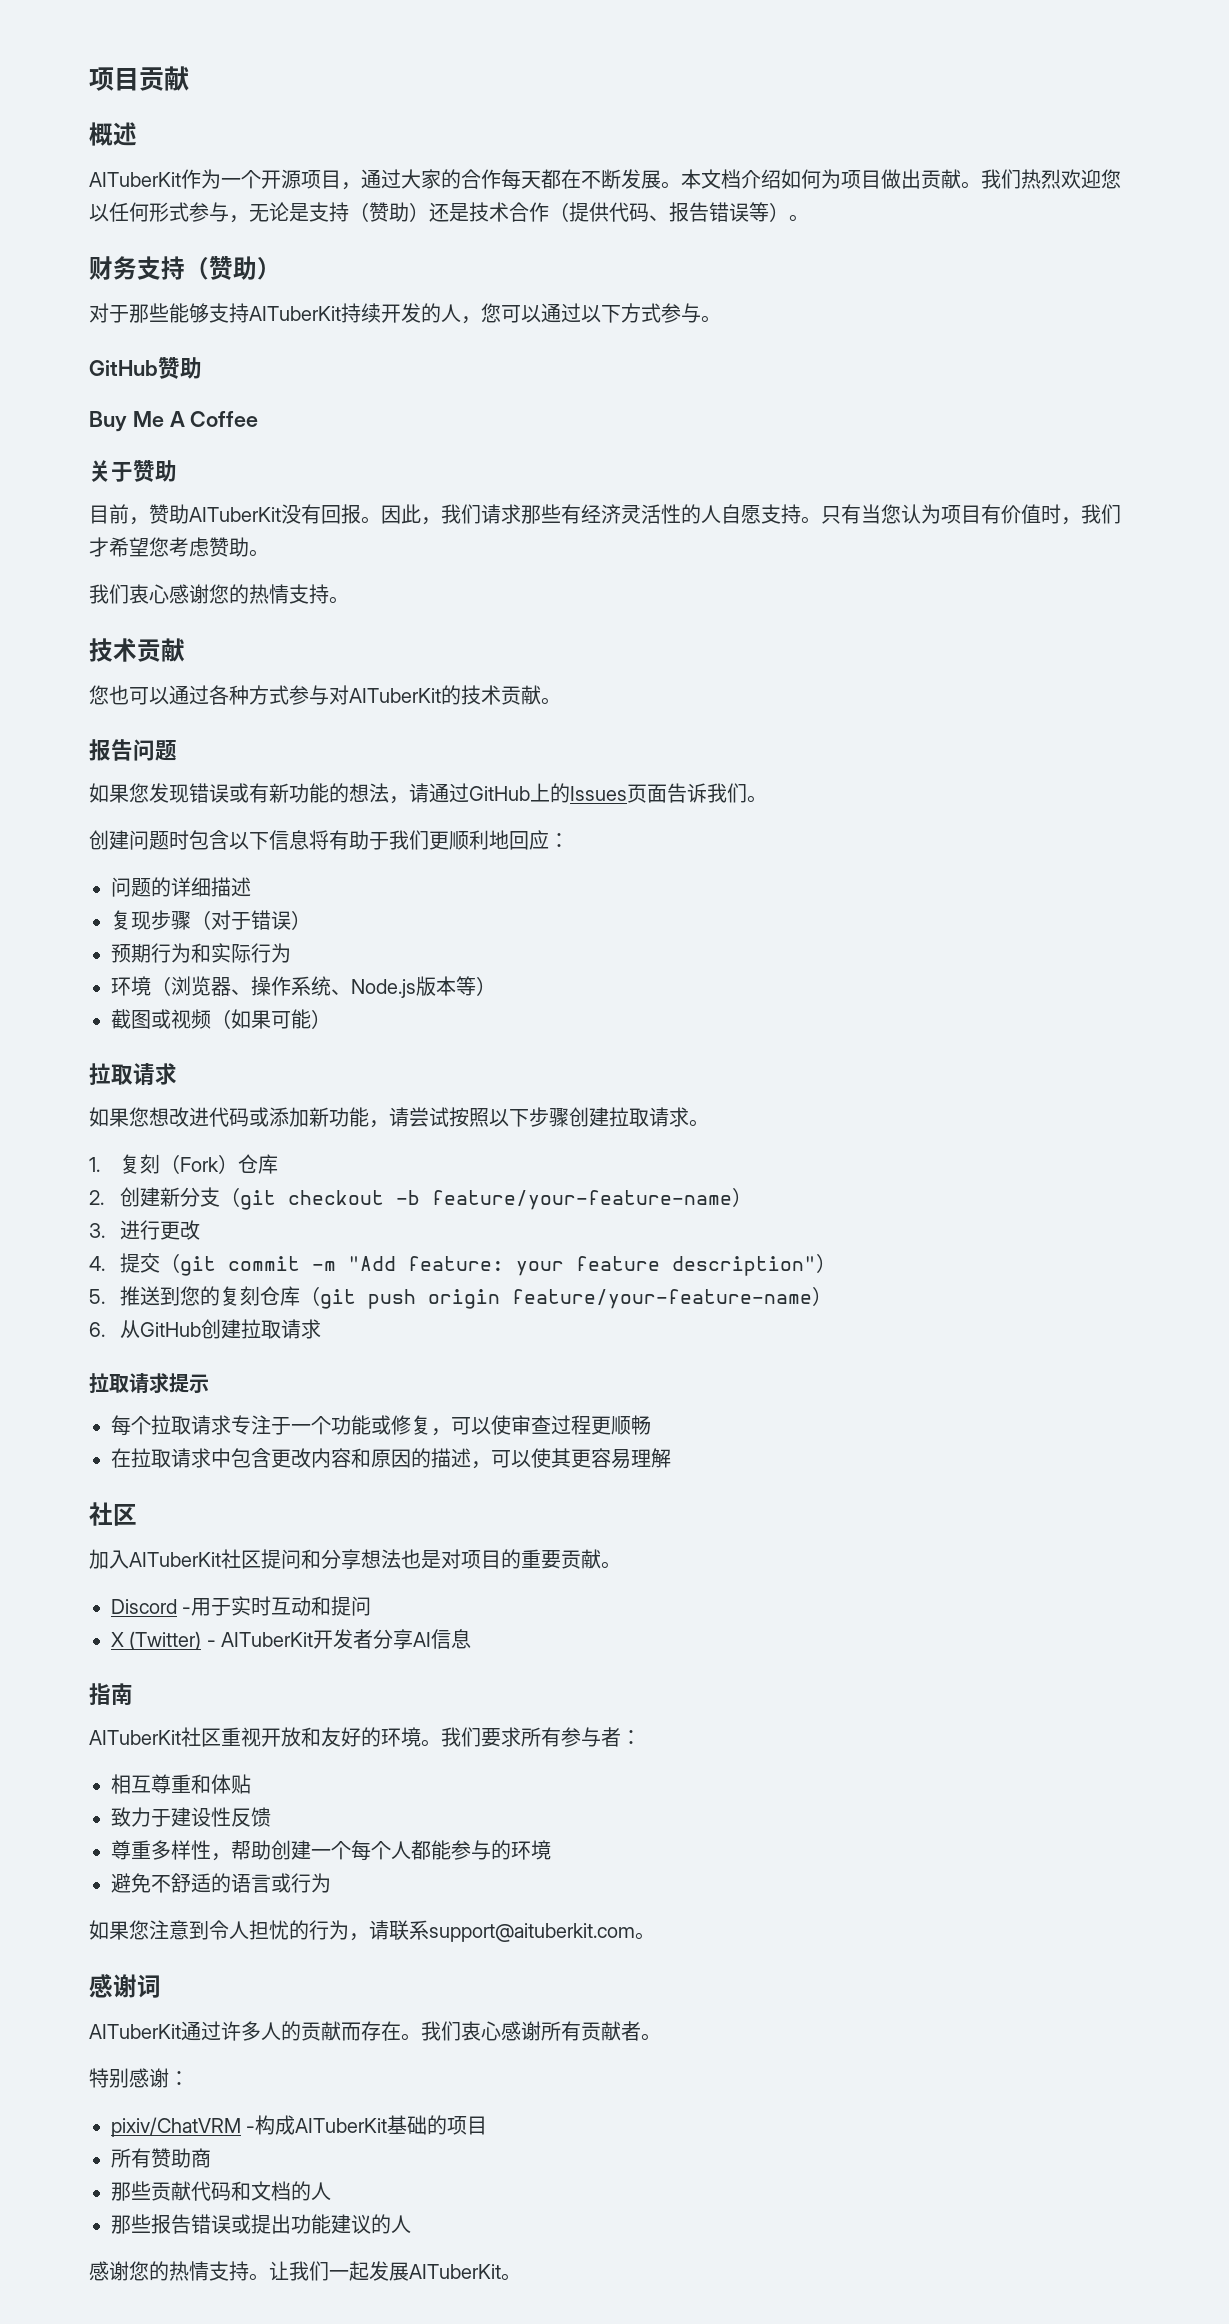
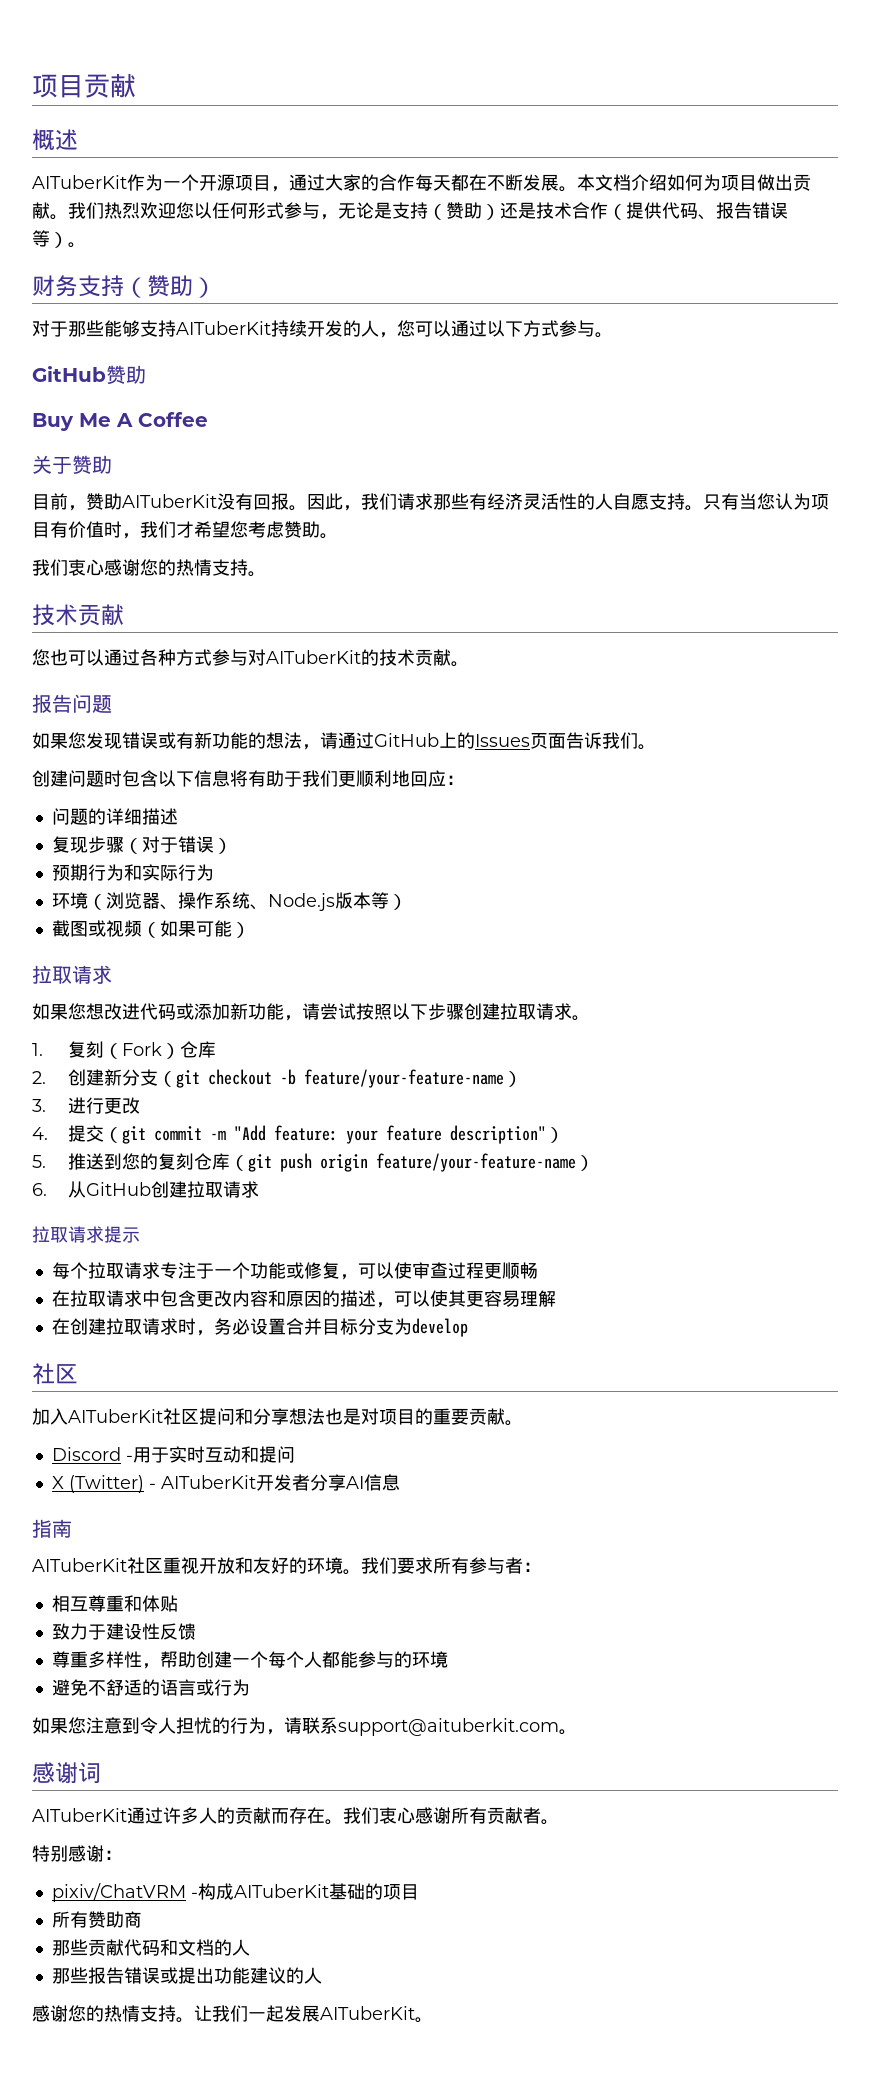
(671, 1458) none -> [51,1318,468,1337] // 在创建拉取请求时，务必设置合并目标分支为develop

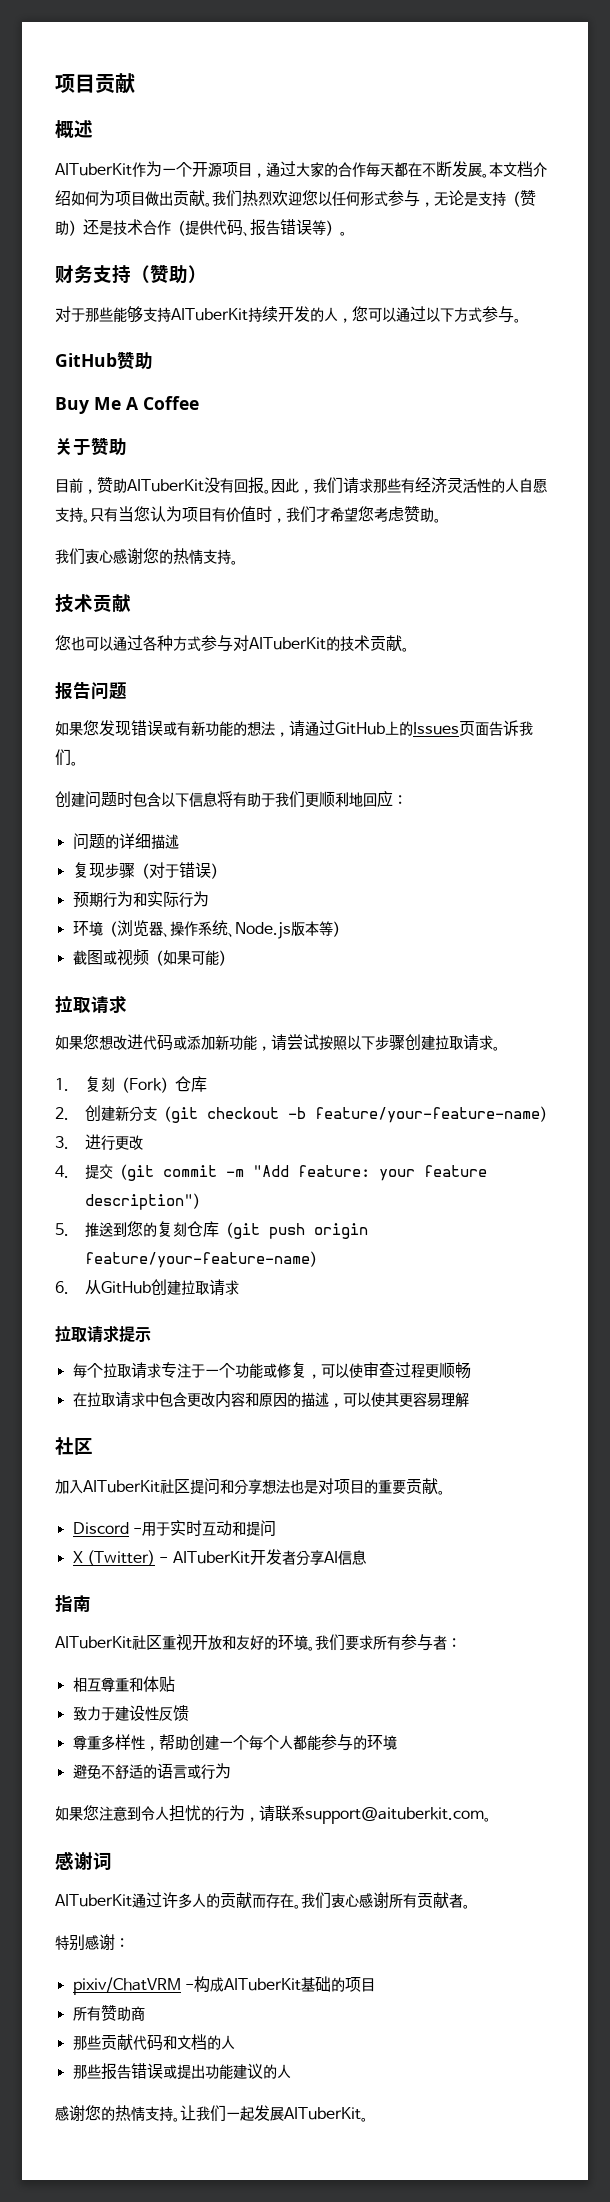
[51,1318,468,1337] // 在创建拉取请求时，务必设置合并目标分支为develop -> (469, 1399) none

